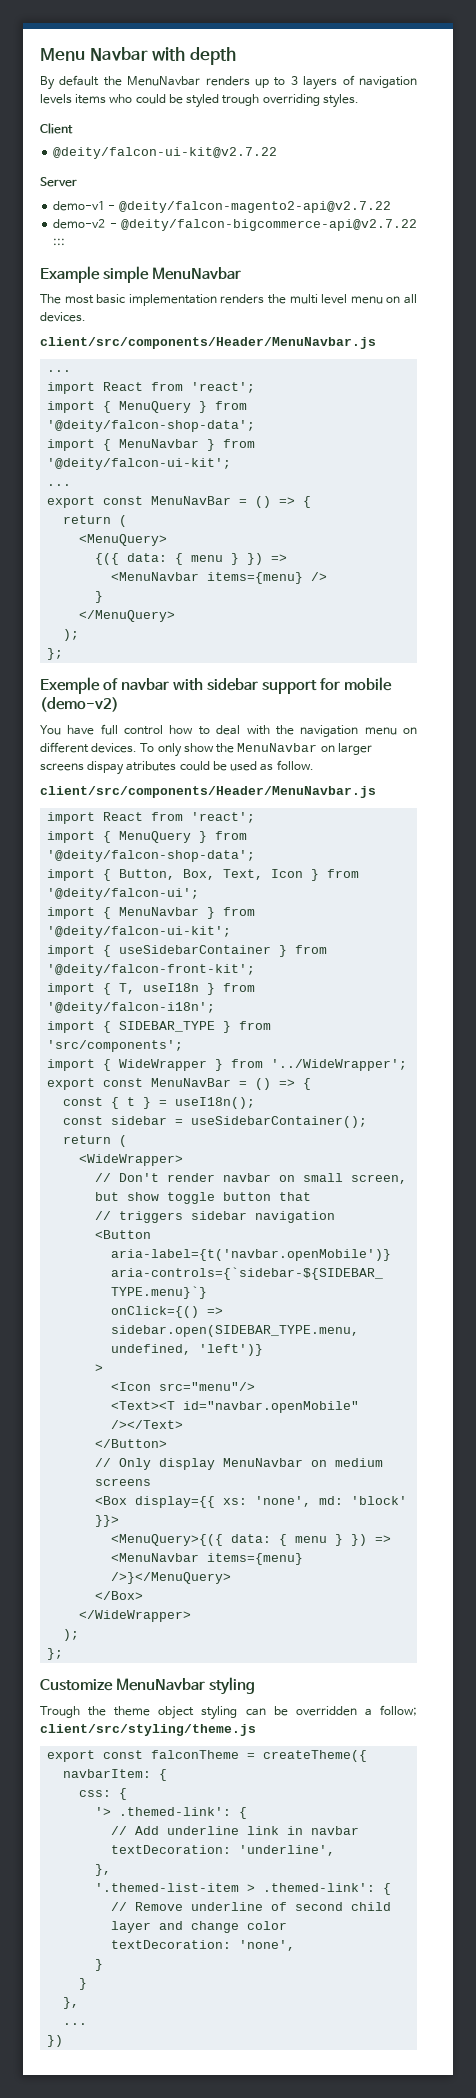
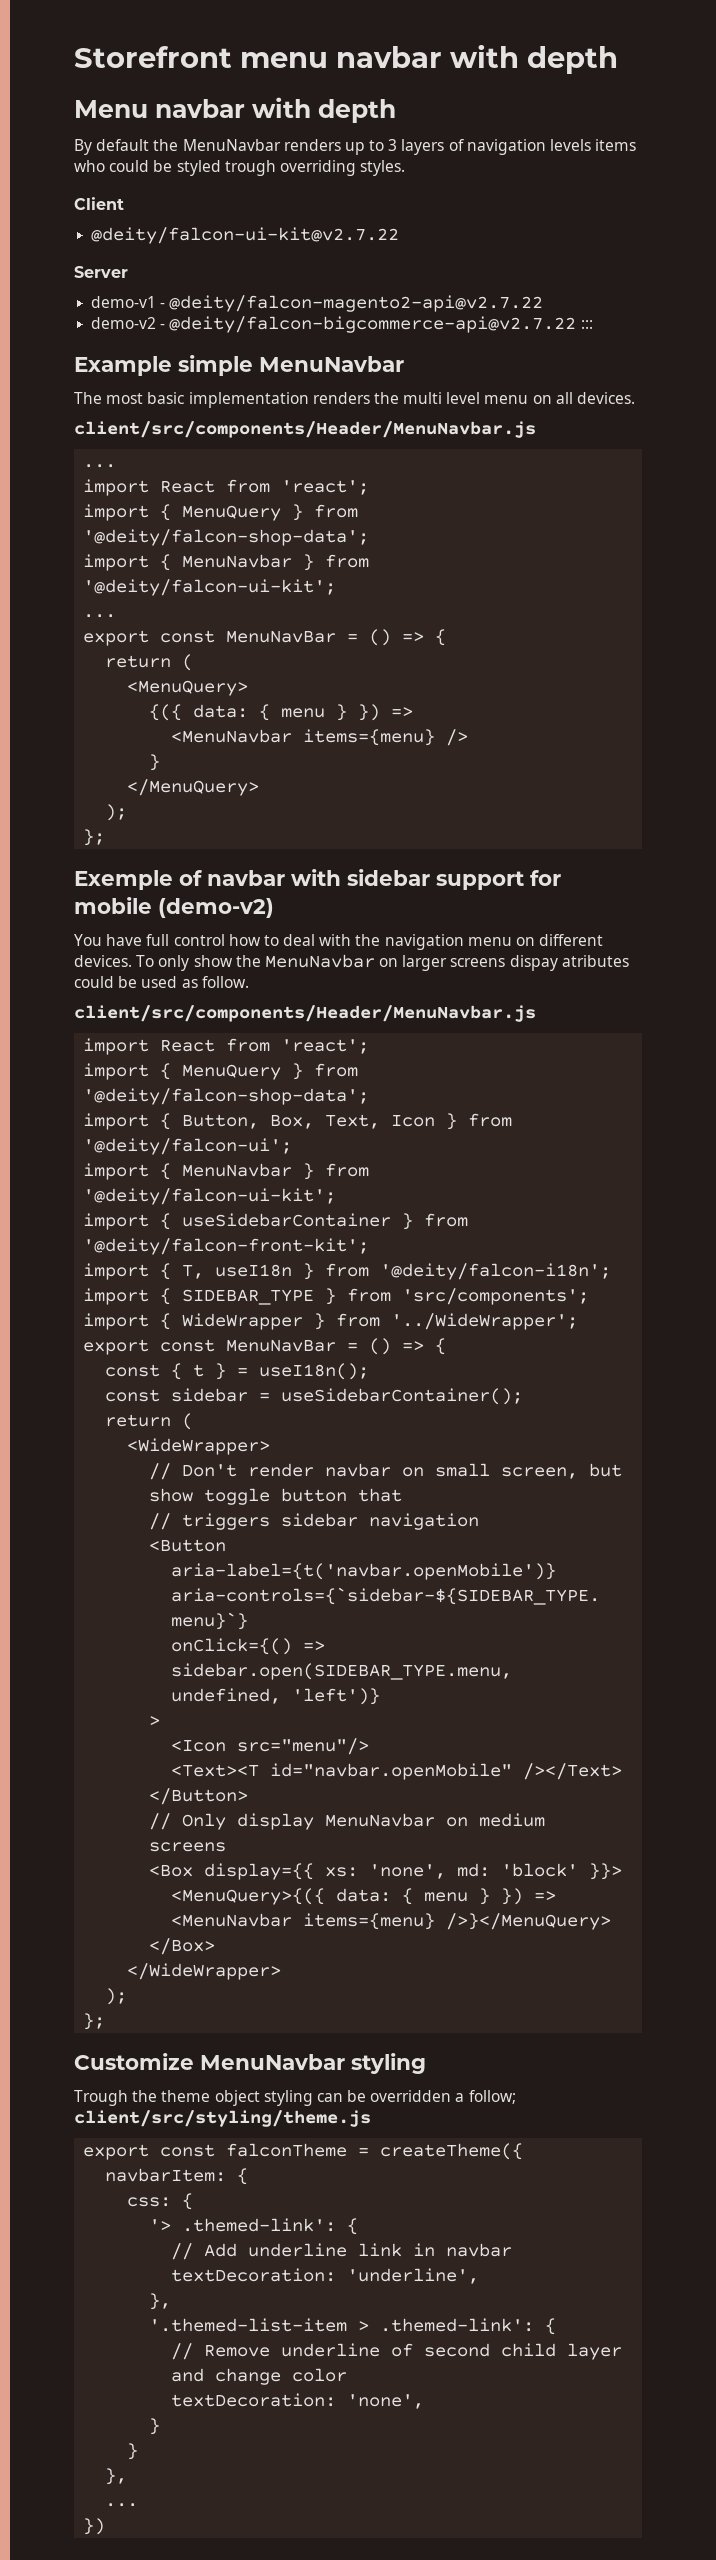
[40,47,148,61] Menu Navbar -> [74,44,618,74] [74,99,245,118] Storefront menu navbar with depth // Menu navbar

